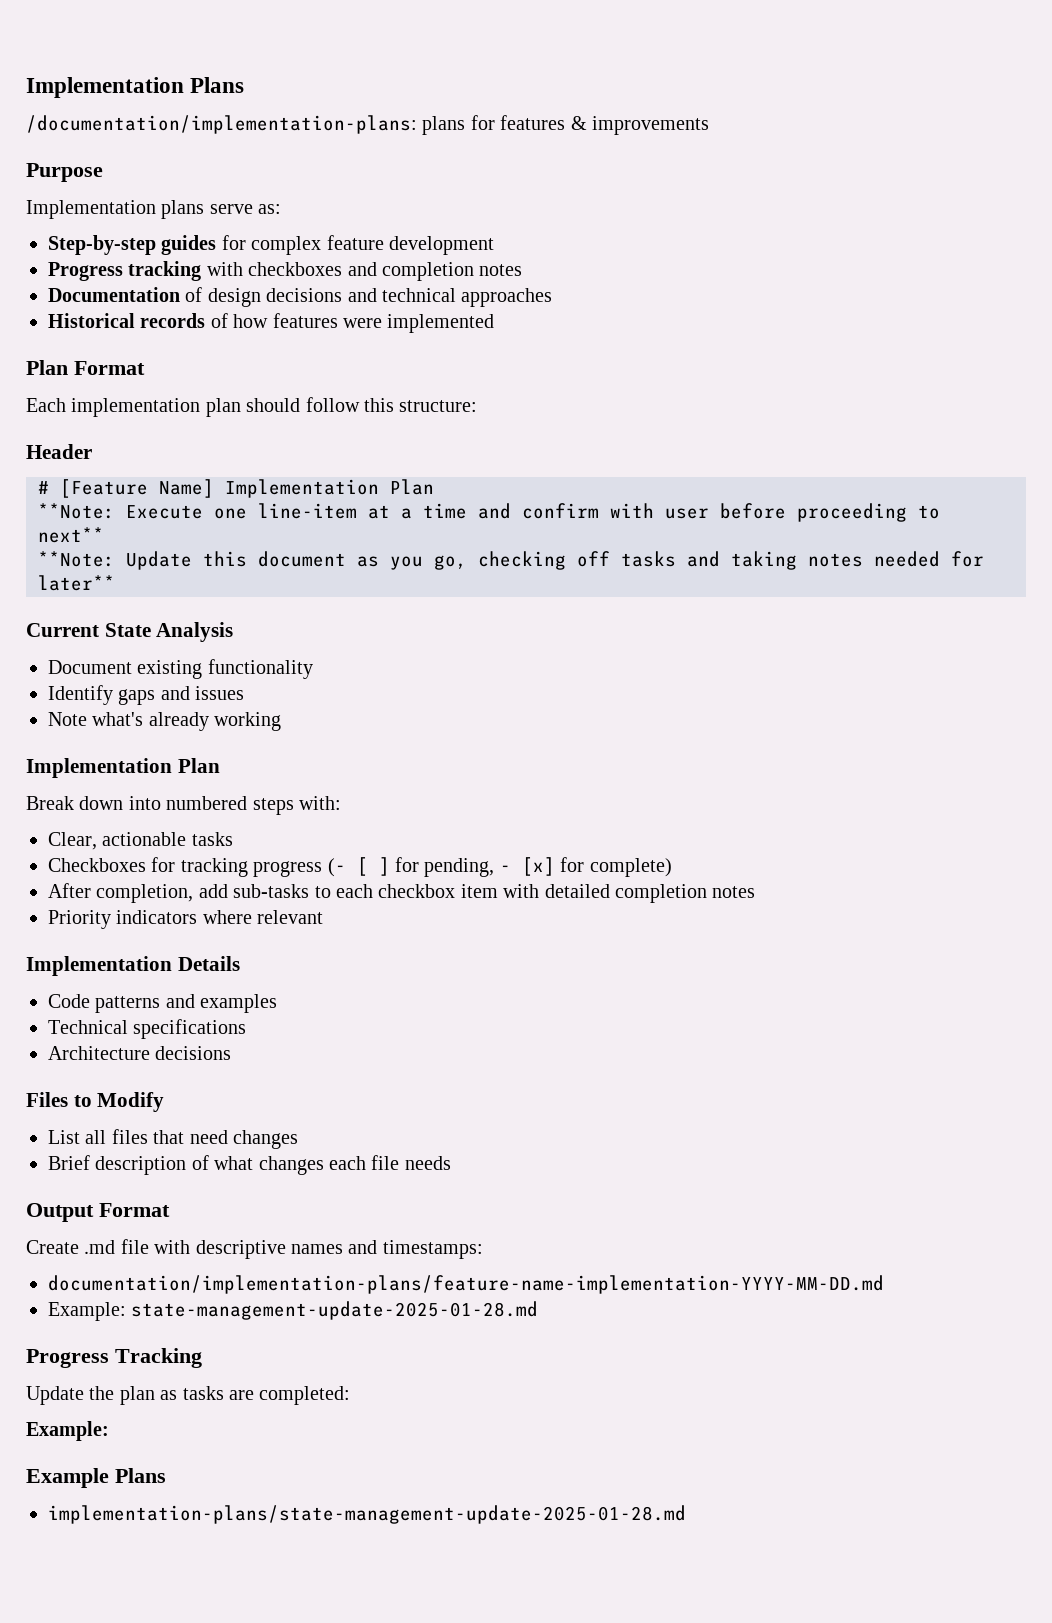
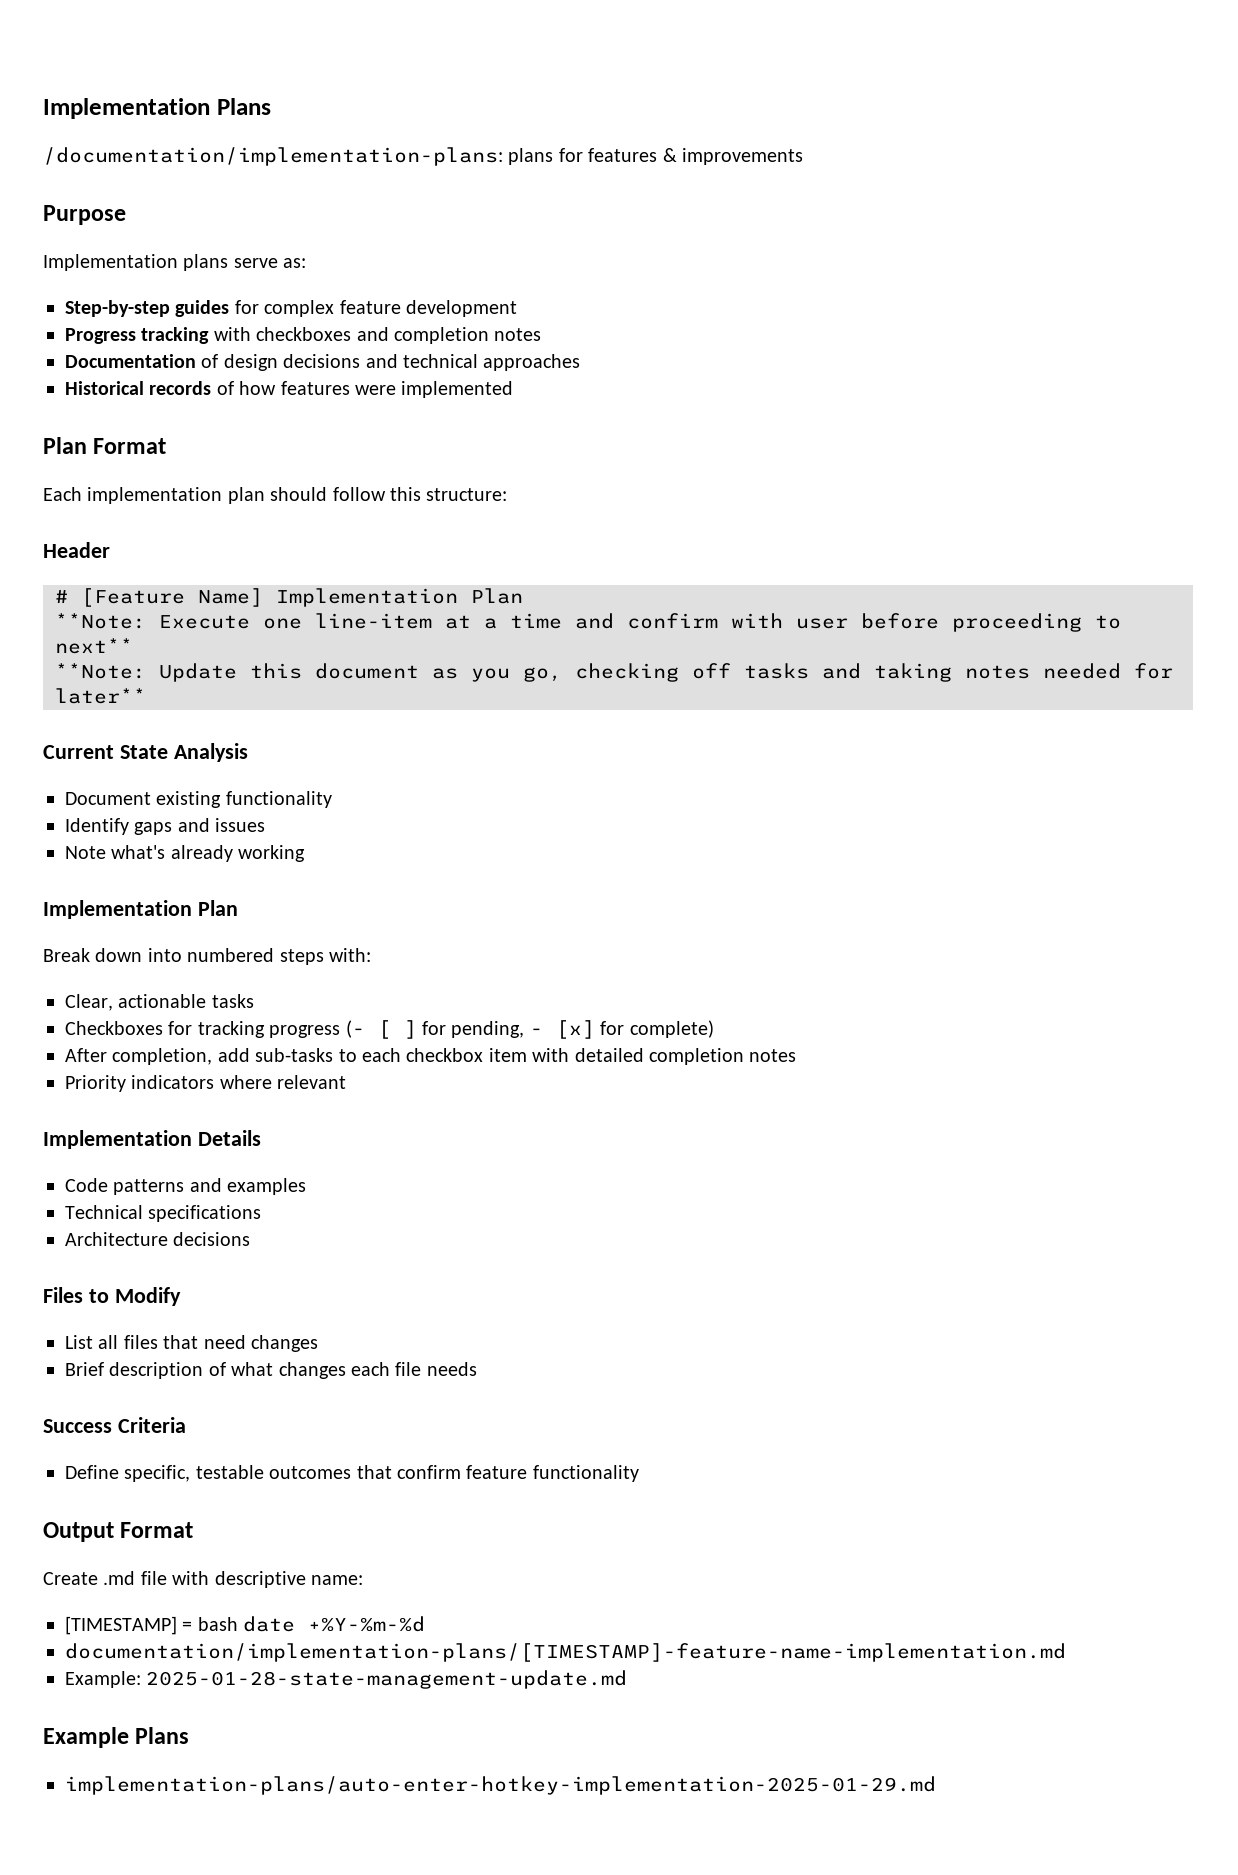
(451, 1163) none -> [43,1417,186,1433] [65,1465,639,1482] // Success Criteria // Define specific, testable outcomes that confirm feature functionality
[291,1240,483,1259] [48,1275,884,1294] [48,1301,539,1321] [26,1348,202,1368] [26,1386,351,1405] [26,1421,109,1441] names and timestamps: // documentation/implementation-plans/feature-name-implementation-YYYY-MM-DD.md // Example: state-management-update-2025-01-28.md // Progress Tracking // Update the plan as tasks are completed: // Example: -> [311,1575,363,1585] [65,1616,426,1635] [65,1643,1066,1662] [65,1670,628,1689] name: // [TIMESTAMP] = bash date +%Y-%m-%d // documentation/implementation-plans/[TIMESTAMP]-feature-name-implementation.md // Example: 2025-01-28-state-management-update.md
[48,1505,686,1524] implementation-plans/state-management-update-2025-01-28.md -> [65,1776,936,1795] implementation-plans/auto-enter-hotkey-implementation-2025-01-29.md

